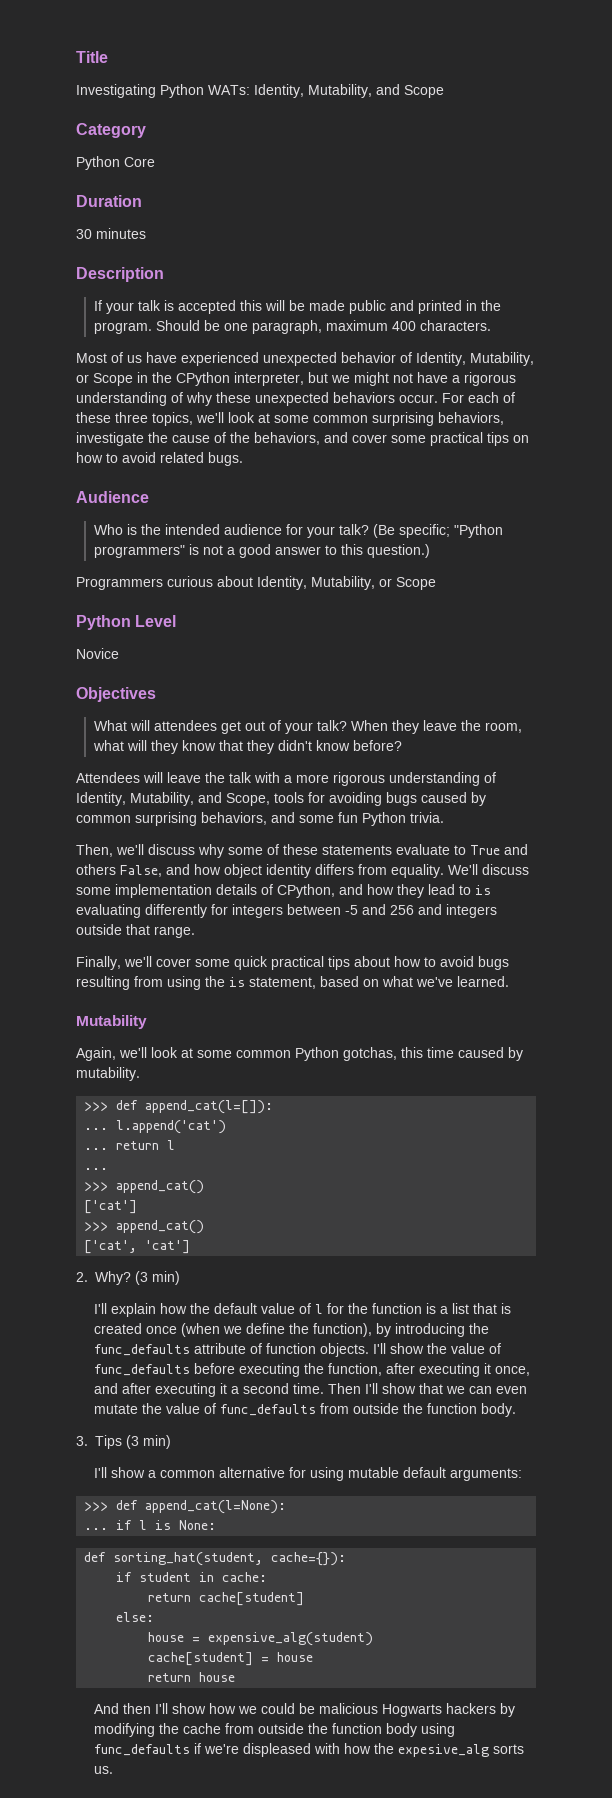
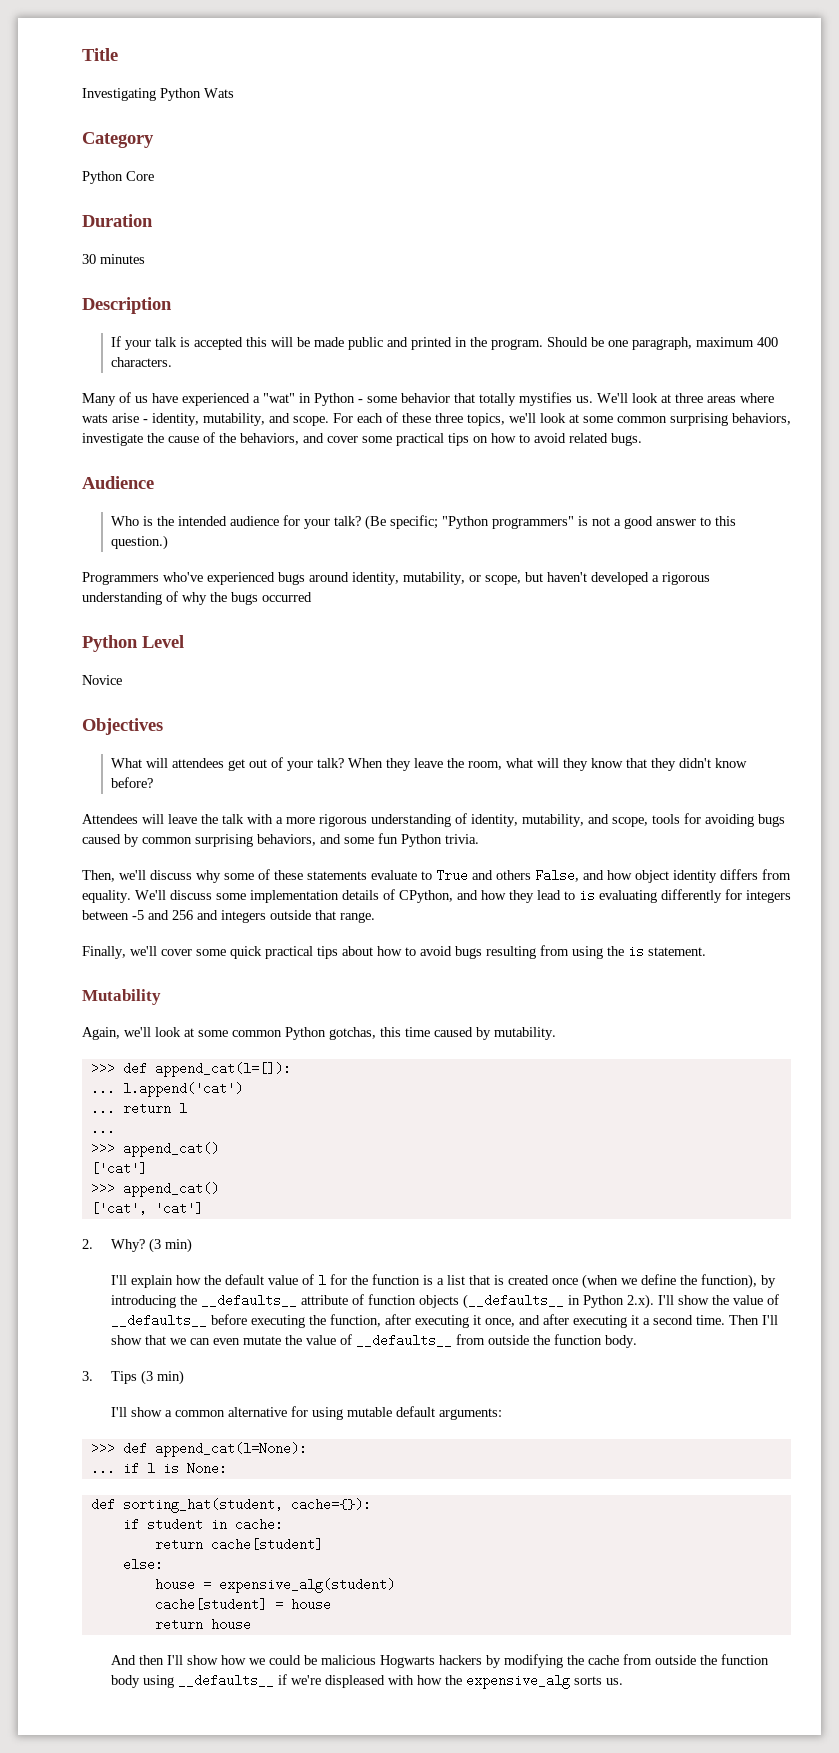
[208,84,444,98] WATs: Identity, Mutability, and Scope -> [204,88,234,98] Wats
[76,353,107,363] Most -> [82,393,116,406] Many
[263,352,534,366] [76,372,516,386] [76,392,438,406] unexpected behavior of Identity, Mutability, or Scope in the CPython interpreter, but we might not have a rigorous understanding of why these unexpected behaviors occur. -> [253,392,774,406] [82,413,329,426] a "wat" in Python - some behavior that totally mystifies us. We'll look at three areas where wats arise - identity, mutability, and scope.
[167,576,436,590] curious about Identity, Mutability, or Scope -> [163,572,710,585] [82,591,312,605] who've experienced bugs around identity, mutability, or scope, but haven't developed a rigorous understanding of why the bugs occurred
[76,792,270,806] Identity, Mutability, and Scope, -> [471,814,648,827] identity, mutability, and scope,
[249,976,509,989] statement, based on what we've learned. -> [648,947,706,956] statement.
[93,1344,190,1356] func_defaults -> [200,1294,297,1307] __defaults__
[319,1343,369,1357] objects. -> [418,1294,654,1309] objects (__defaults__ in Python 2.x).
[93,1364,190,1376] func_defaults -> [110,1314,207,1327] __defaults__
[219,1404,316,1416] func_defaults -> [355,1334,452,1347] __defaults__
[93,1744,190,1756] func_defaults -> [177,1674,274,1687] __defaults__
[397,1744,489,1757] expesive_alg -> [465,1674,570,1689] expensive_alg

